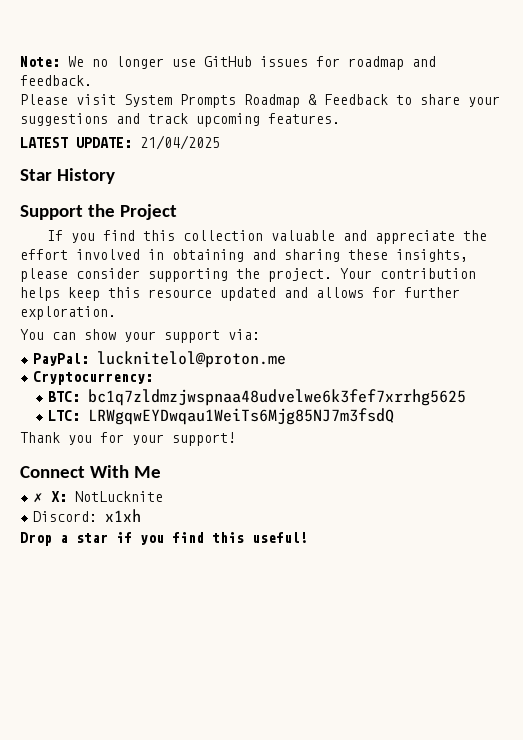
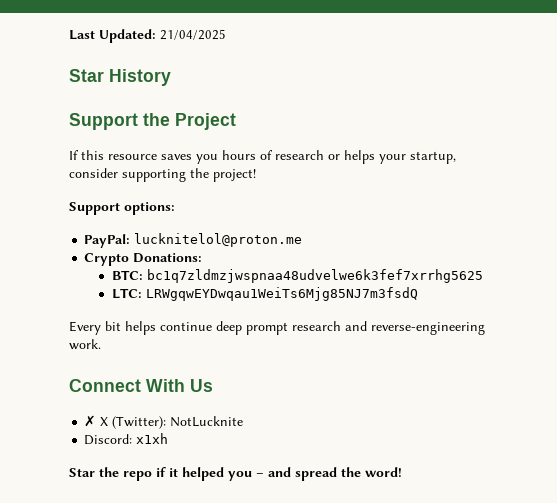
[20,56,436,70] [20,75,92,86] [20,94,500,108] [20,113,340,127] [20,137,132,148] Note: We no longer use GitHub issues for roadmap and feedback. // Please visit System Prompts Roadmap & Feedback to share your suggestions and track upcoming features. // LATEST UPDATE: -> [69,29,156,43] Last Updated:
[70,230,487,244] [20,249,468,262] [20,268,476,282] [20,287,460,301] [20,306,116,320] [20,329,260,343] you find this collection valuable and appreciate the effort involved in obtaining and sharing these insights, please consider supporting the project. Your contribution helps keep this resource updated and allows for further exploration. // You can show your support via: -> [81,150,456,164] [69,168,256,182] [69,202,175,215] this resource saves you hours of research or helps your startup, consider supporting the project! // Support options:
[33,371,154,385] Cryptocurrency: -> [84,253,203,266] Crypto Donations:
[20,432,236,446] Thank you for your support! -> [69,321,485,335] [69,339,101,350] Every bit helps continue deep prompt research and reverse-engineering work.
[133,466,161,478] Me -> [190,379,213,392] Us
[51,491,68,502] X: -> [100,416,167,429] X (Twitter):
[20,532,308,546] Drop a star if you find this useful! -> [69,467,402,481] Star the repo if it helped you – and spread the word!

